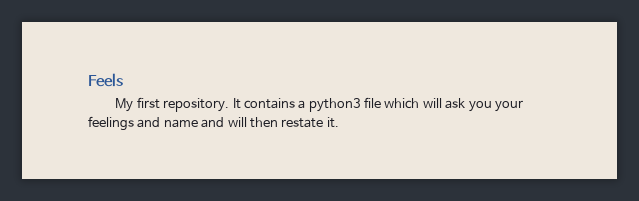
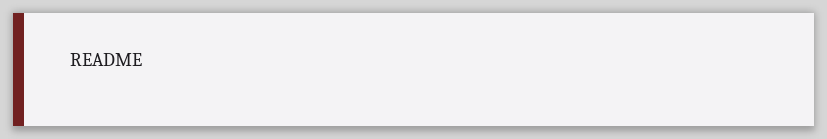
[88,73,123,87] [115,97,523,112] [88,116,339,131] Feels // My first repository. It contains a python3 file which will ask you your feelings and name and will then restate it. -> [70,53,142,66] README

